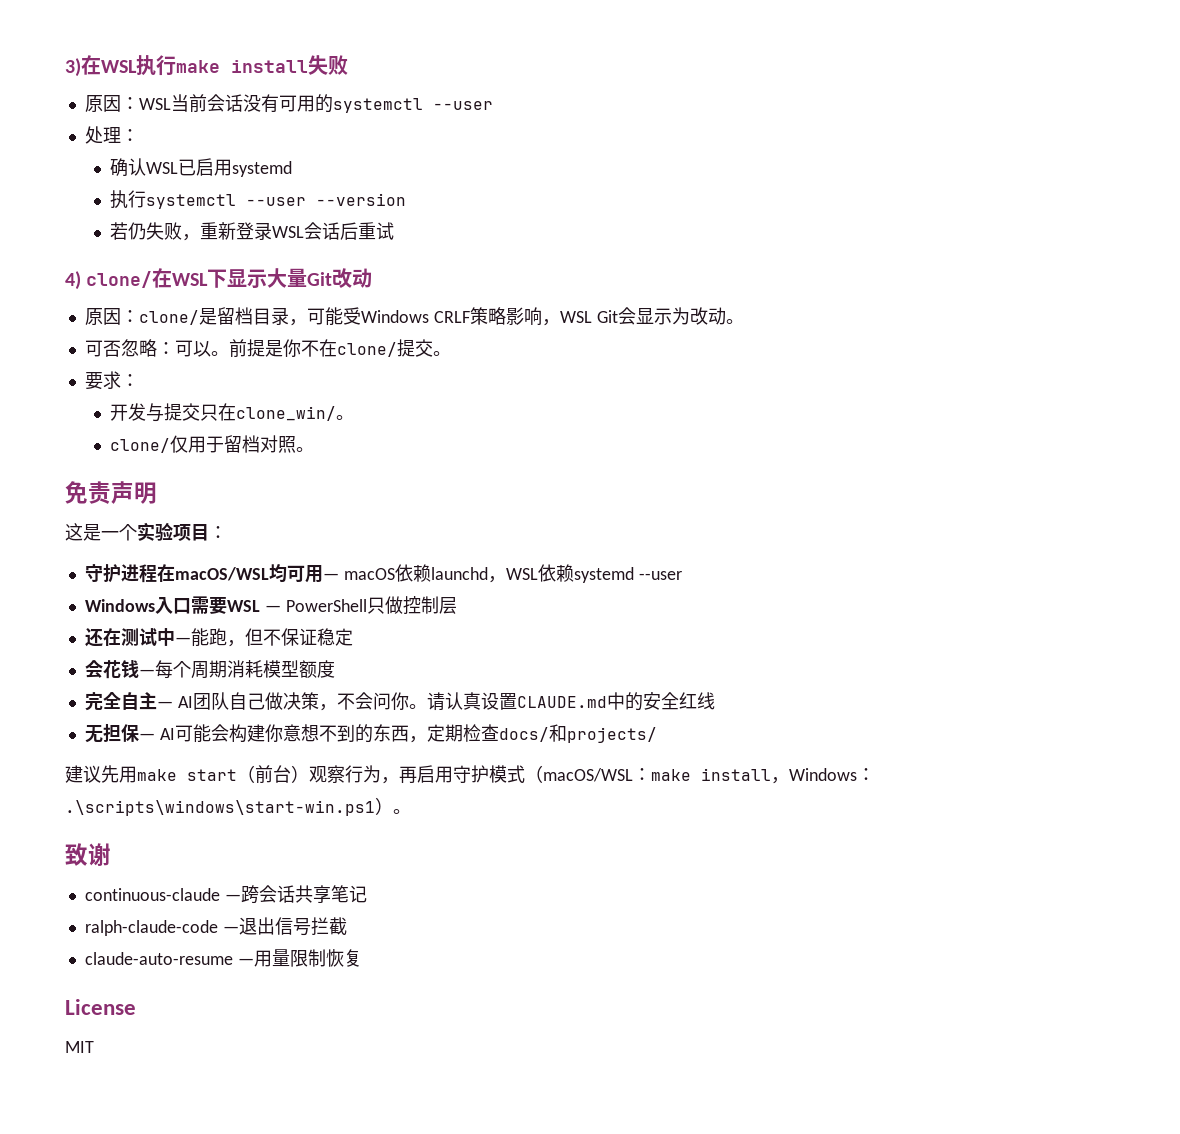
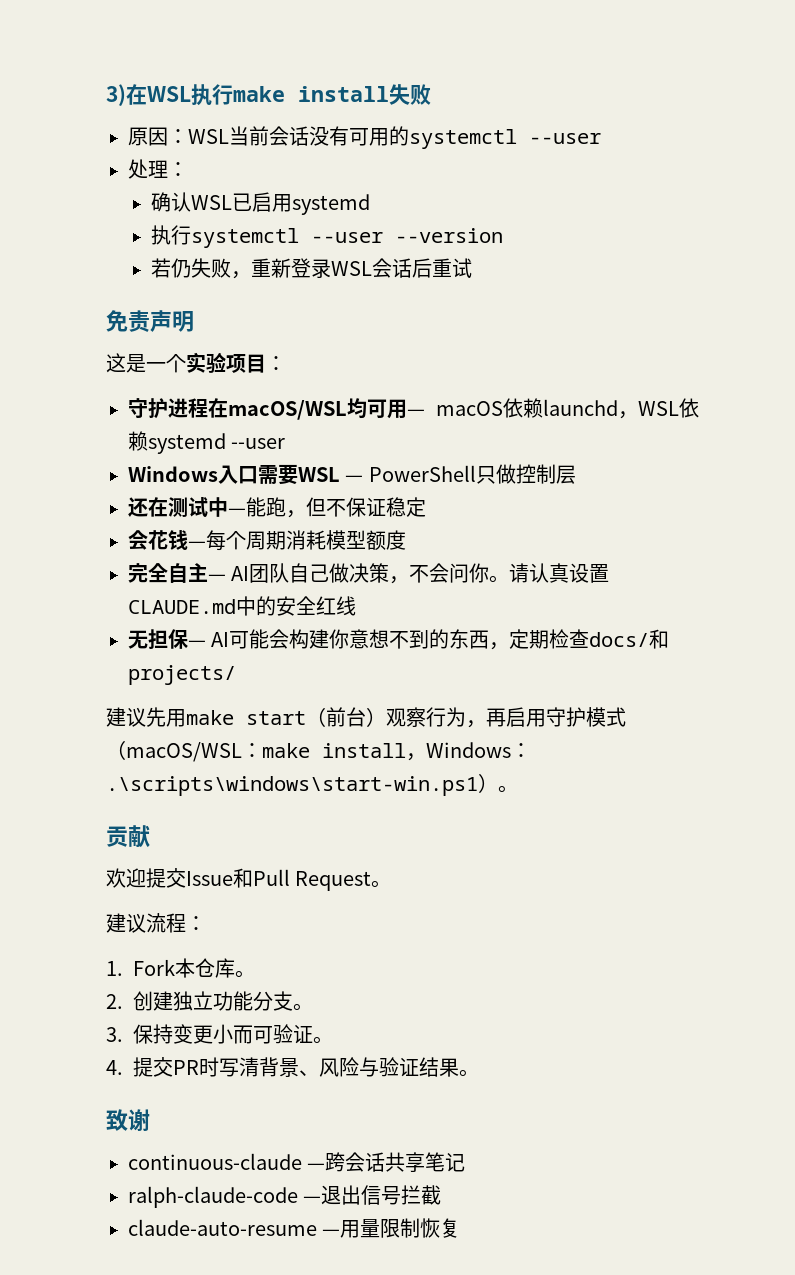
[65,268,373,290] [84,307,744,326] [84,339,451,357] [84,371,139,390] [110,403,355,422] [110,435,315,453] // 4) clone/在WSL下显示大量Git改动 // 原因：clone/是留档目录，可能受Windows CRLF策略影响，WSL Git会显示为改动。 // 可否忽略：可以。前提是你不在clone/提交。 // 要求： // 开发与提交只在clone_win/。 // clone/仅用于留档对照。 -> (472, 268) none
(411, 811) none -> [106,825,150,848] [106,868,392,891] [106,913,206,933] [106,958,255,978] [106,991,313,1011] [106,1024,333,1044] [106,1057,479,1077] // 贡献 // 欢迎提交Issue和Pull Request。 // 建议流程： // 1. Fork本仓库。 // 2.创建独立功能分支。 // 3.保持变更小而可验证。 // 4.提交PR时写清背景、风险与验证结果。
[65,999,136,1015] [65,1041,94,1053] // License // MIT -> (461, 1228) none

